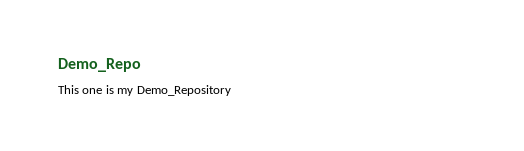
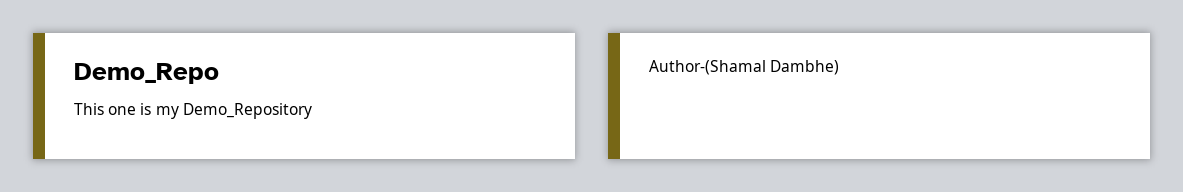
(231, 90) none -> [649,60,840,75] // Author-(Shamal Dambhe)

